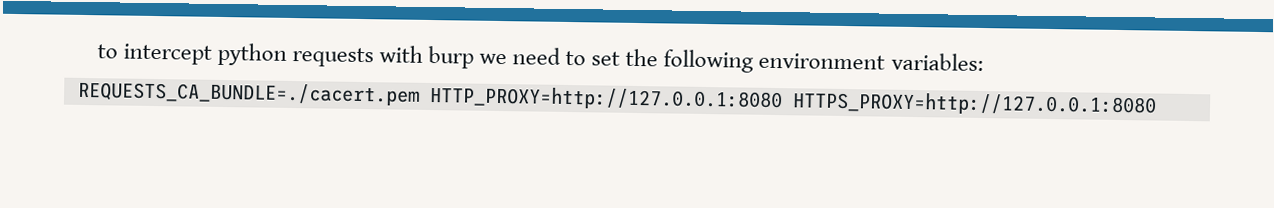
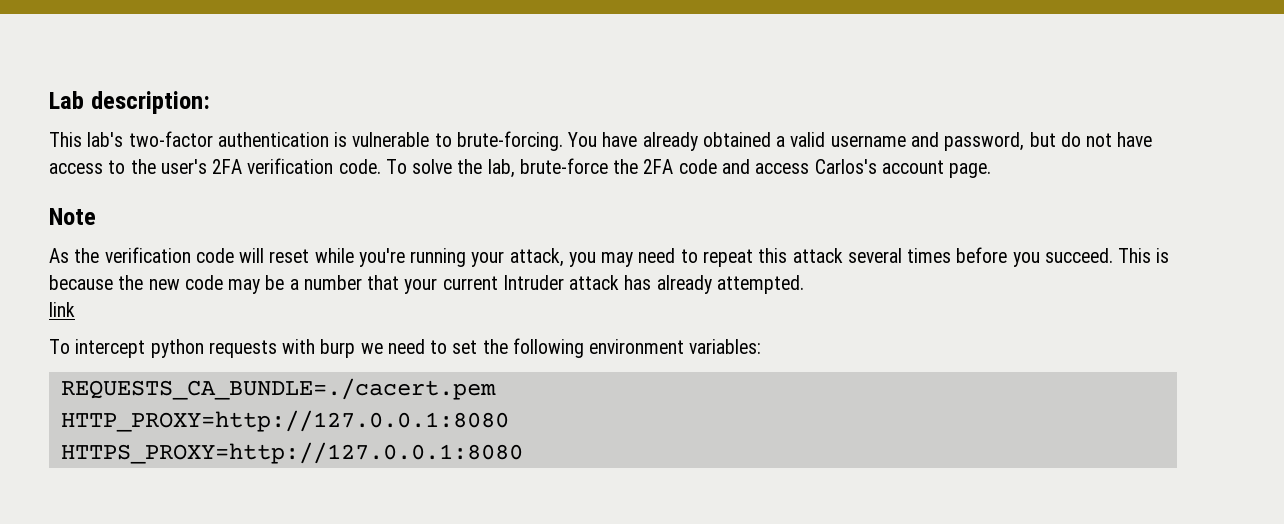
[96,44,118,59] to -> [49,91,210,114] [49,131,1153,151] [49,158,992,178] [49,208,96,225] [49,247,1170,267] [49,275,804,294] [49,302,75,317] [49,339,70,354] Lab description: // This lab's two-factor authentication is vulnerable to brute-forcing. You have already obtained a valid username and password, but do not have access to the user's 2FA verification code. To solve the lab, brute-force the 2FA code and access Carlos's account page. // Note // As the verification code will reset while you're running your attack, you may need to repeat this attack several times before you succeed. This is because the new code may be a number that your current Intruder attack has already attempted. // link // To
(420, 93) none -> (496, 389) //
(783, 98) none -> (509, 421) //

